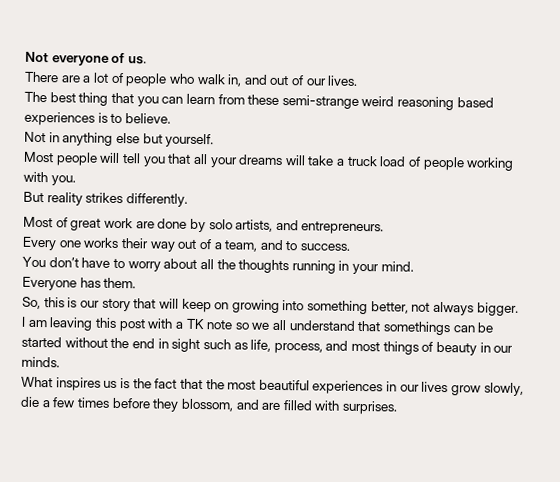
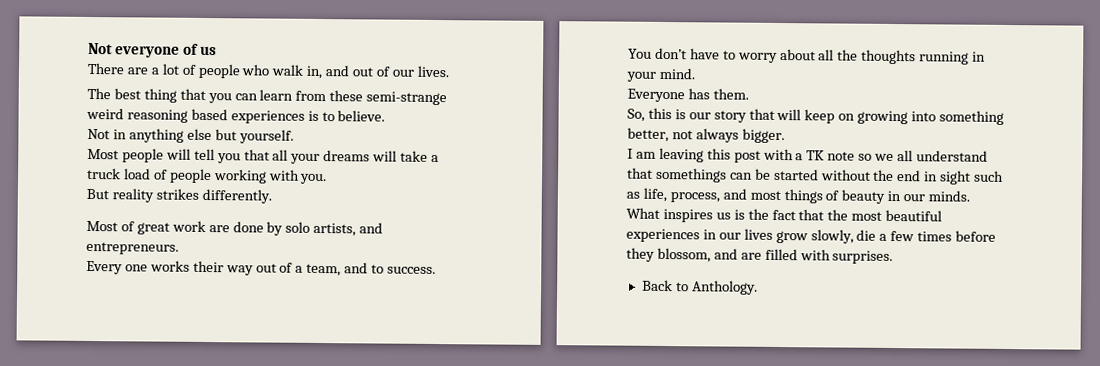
[127,56,147,65] us. -> [199,45,217,56] us
(399, 407) none -> [641,279,758,295] // Back to Anthology.

